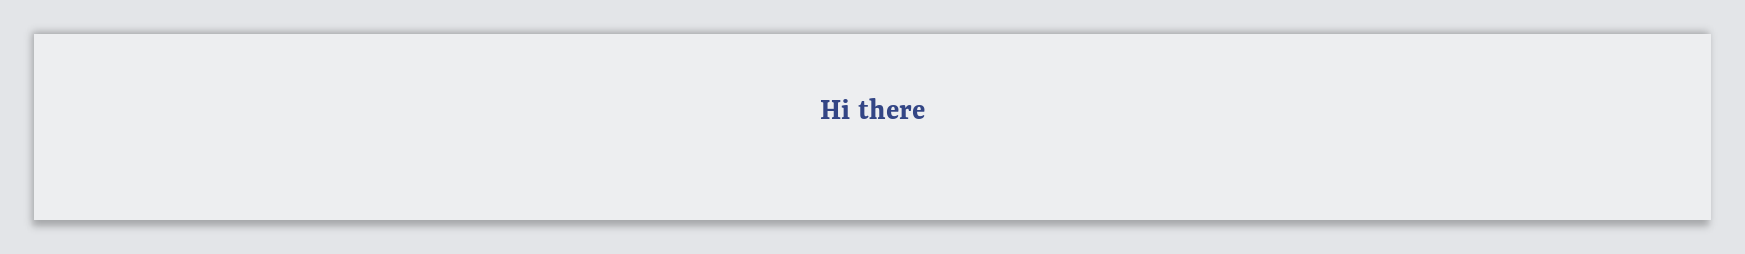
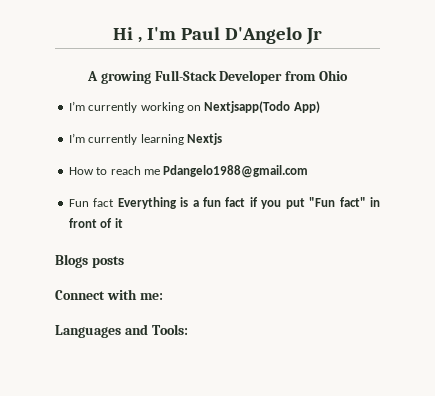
[858,98,926,119] there -> [138,27,322,45] [87,70,348,84] [68,101,320,113] [68,133,222,145] [68,165,309,178] [68,197,380,209] [68,218,123,228] [55,254,124,268] [55,289,163,300] [55,324,188,338] , I'm Paul D'Angelo Jr // A growing Full-Stack Developer from Ohio // I’m currently working on Nextjsapp(Todo App) // I’m currently learning Nextjs // How to reach me Pdangelo1988@gmail.com // Fun fact Everything is a fun fact if you put "Fun fact" in front of it // Blogs posts // Connect with me: // Languages and Tools:

